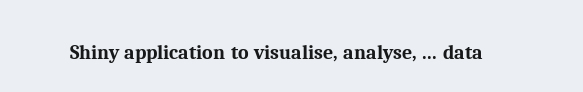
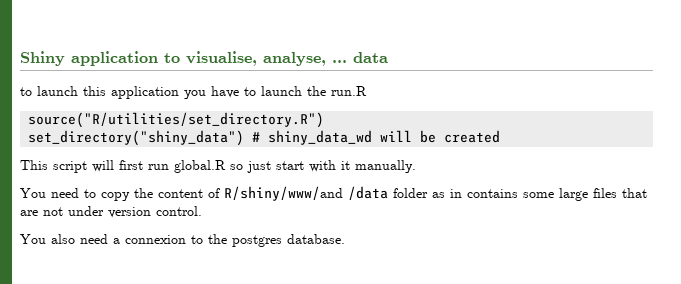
(483, 51) none -> [20,86,367,99] [28,112,325,128] [28,130,501,146] [20,160,416,173] [20,186,647,201] [20,206,202,218] [20,234,345,247] // to launch this application you have to launch the run.R // source("R/utilities/set_directory.R") // set_directory("shiny_data") # shiny_data_wd will be created // This script will first run global.R so just start with it manually. // You need to copy the content of R/shiny/www/and /data folder as in contains some large files that are not under version control. // You also need a connexion to the postgres database.

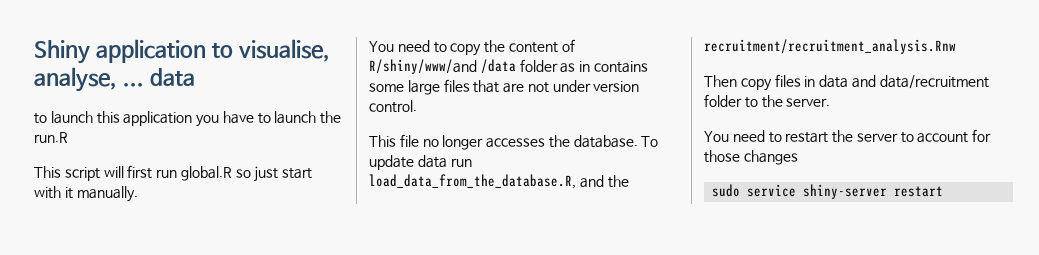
[28,112,325,128] [28,130,501,146] // source("R/utilities/set_directory.R") // set_directory("shiny_data") # shiny_data_wd will be created -> (68, 137) none
[20,234,345,247] You also need a connexion to the postgres database. -> [369,134,659,150] [369,155,472,170] [369,174,629,189] [704,39,956,54] [704,74,989,91] [704,94,831,108] [704,129,992,143] [704,150,798,165] [712,184,944,199] This file no longer accesses the database. To update data run load_data_from_the_database.R, and the recruitment/recruitment_analysis.Rnw // Then copy files in data and data/recruitment folder to the server. // You need to restart the server to account for those changes // sudo service shiny-server restart

